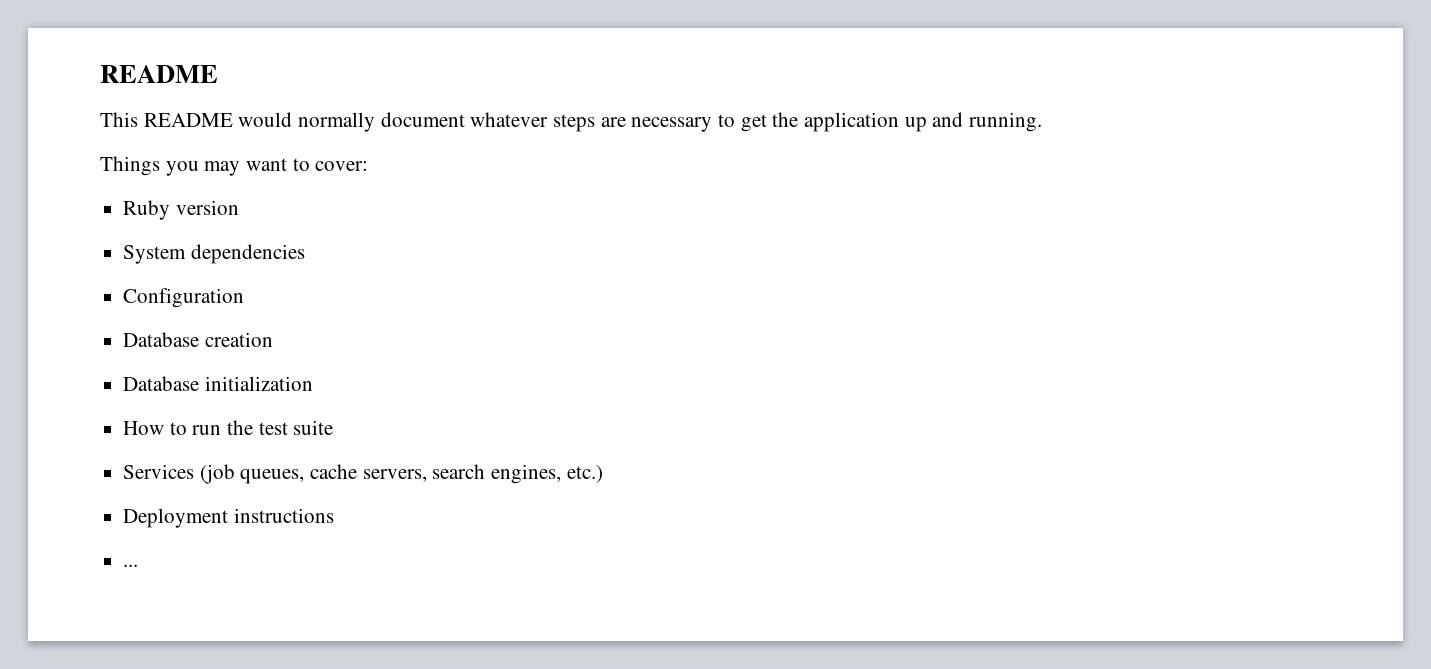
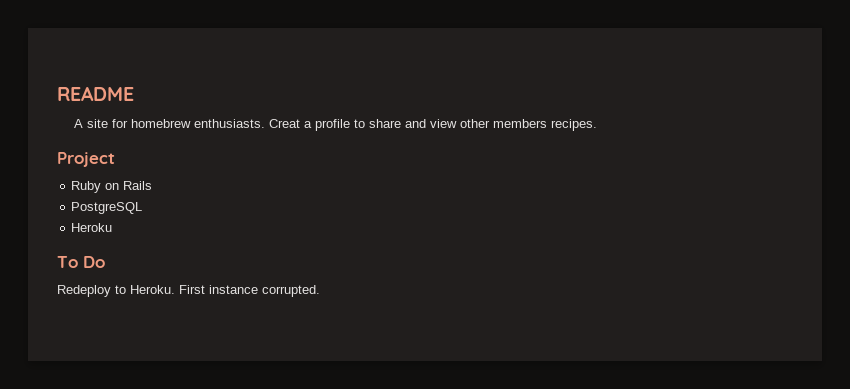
[100,112,1043,132] [100,156,369,176] [123,200,239,220] [123,244,305,264] [123,288,245,308] [123,332,273,347] [123,376,313,391] [123,420,334,435] [123,464,603,484] [123,508,334,528] [123,564,139,567] This README would normally document whatever steps are necessary to get the application up and running. // Things you may want to cover: // Ruby version // System dependencies // Configuration // Database creation // Database initialization // How to run the test suite // Services (job queues, cache servers, search engines, etc.) // Deployment instructions // ... -> [74,119,598,131] [57,152,115,167] [71,181,153,193] [71,202,143,214] [71,223,113,232] [57,256,105,268] [57,285,320,297] A site for homebrew enthusiasts. Creat a profile to share and view other members recipes. // Project // Ruby on Rails // PostgreSQL // Heroku // To Do // Redeploy to Heroku. First instance corrupted.

